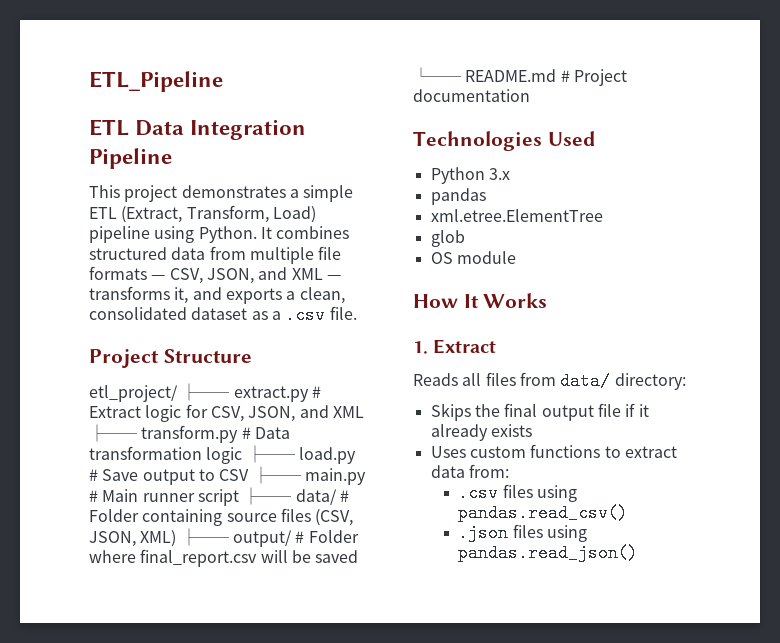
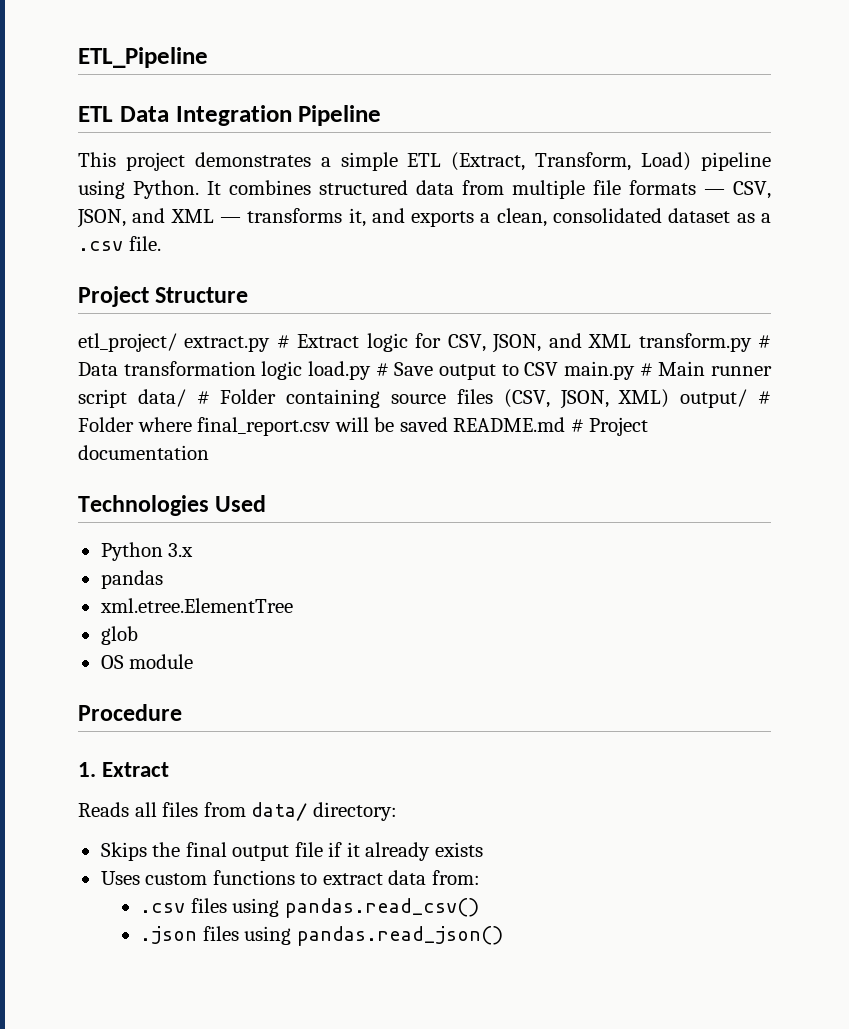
[181,383,230,401] ├── -> (177, 342) none
[89,424,137,442] ├── -> (632, 341) none
[246,445,295,463] ├── -> (303, 370) none
[252,466,301,484] ├── -> (559, 369) none
[243,487,292,505] ├── -> (127, 398) none
[180,528,229,546] ├── -> (670, 398) none
[413,67,461,82] └── -> (448, 424) none
[413,293,548,308] How It Works -> [78,704,182,721] Procedure

